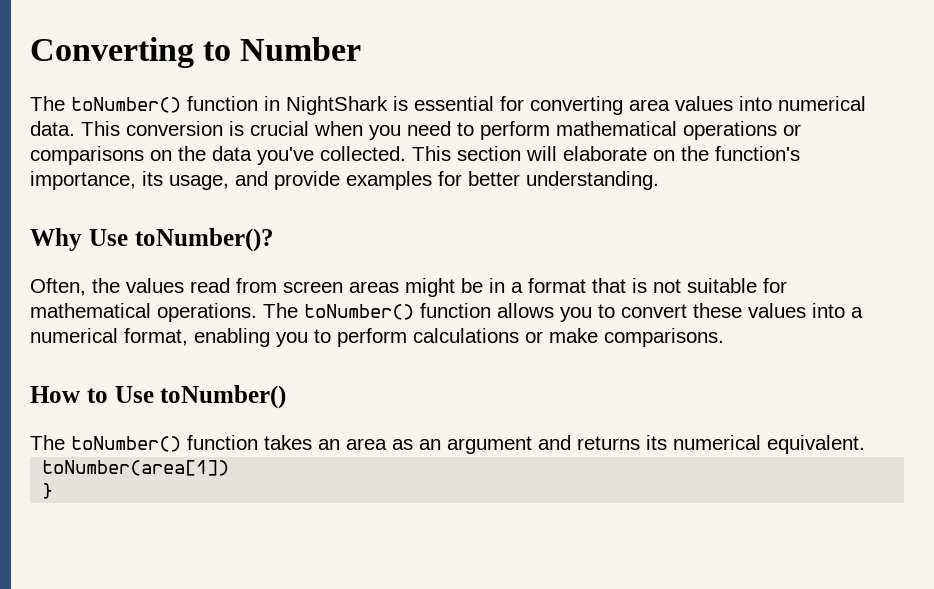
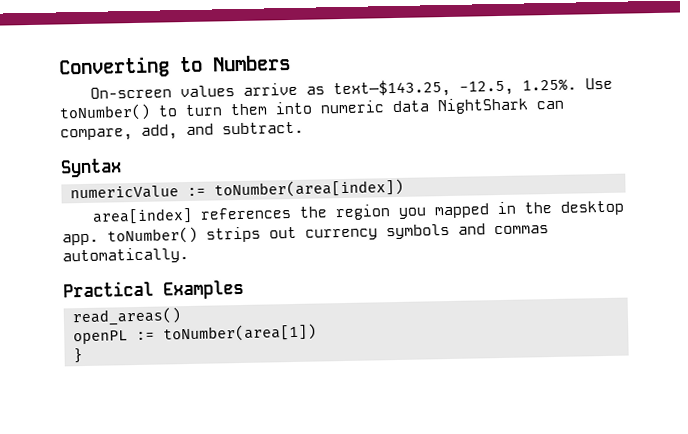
[240,37,362,61] [30,96,866,115] [30,121,801,140] [30,146,800,165] [30,171,659,190] [30,228,274,252] [30,278,787,297] [30,303,863,322] [30,328,724,347] [30,385,287,409] [30,435,865,454] Number // The toNumber() function in NightShark is essential for converting area values into numerical data. This conversion is crucial when you need to perform mathematical operations or comparisons on the data you've collected. This section will elaborate on the function's importance, its usage, and provide examples for better understanding. // Why Use toNumber()? // Often, the values read from screen areas might be in a format that is not suitable for mathematical operations. The toNumber() function allows you to convert these values into a numerical format, enabling you to perform calculations or make comparisons. // How to Use toNumber() // The toNumber() function takes an area as an argument and returns its numerical equivalent. // -> [212,55,291,72] [90,77,614,99] [59,97,564,122] [60,121,304,142] [60,158,122,178] [69,178,404,200] [92,200,626,225] [62,223,549,246] [62,246,189,265] [63,279,244,300] [71,307,182,327] [72,330,155,345] Numbers // On-screen values arrive as text—$143.25, -12.5, 1.25%. Use toNumber() to turn them into numeric data NightShark can compare, add, and subtract. // Syntax // numericValue := toNumber(area[index]) // area[index] references the region you mapped in the desktop app. toNumber() strips out currency symbols and commas automatically. // Practical Examples // read_areas() // openPL :=

